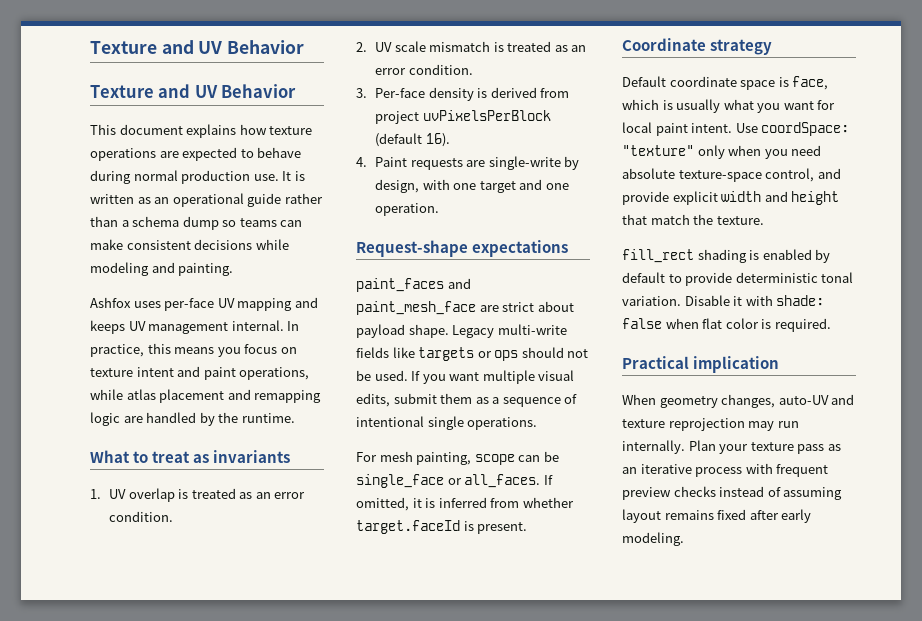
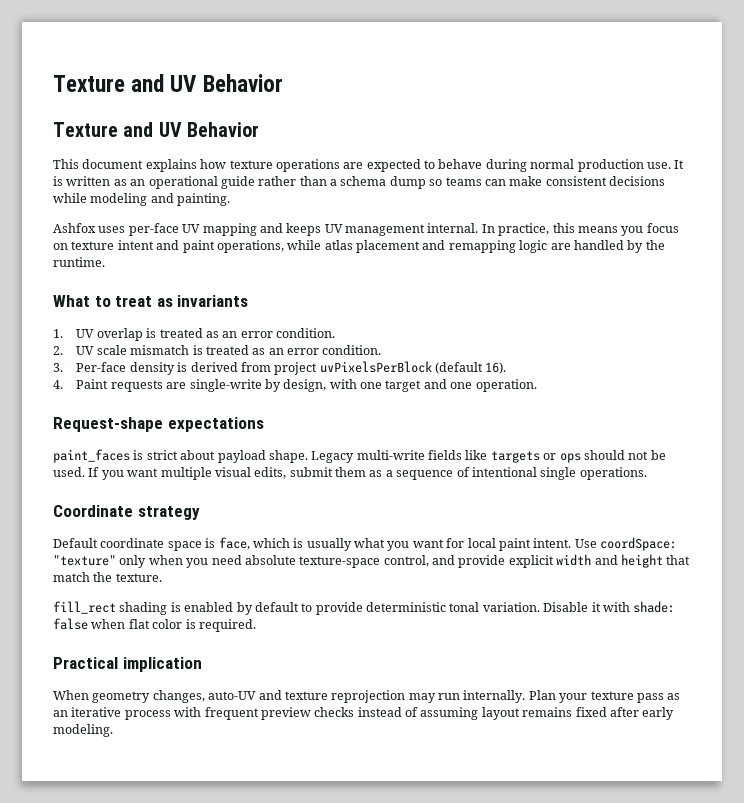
[447,278,471,289] [356,301,499,315] and paint_mesh_face are -> [133,450,144,460] is
[356,451,559,465] [356,474,553,488] [356,497,574,511] [356,520,528,534] // For mesh painting, scope can be single_face or all_faces. If omitted, it is inferred from whether target.faceId is present. -> (647, 473) none

